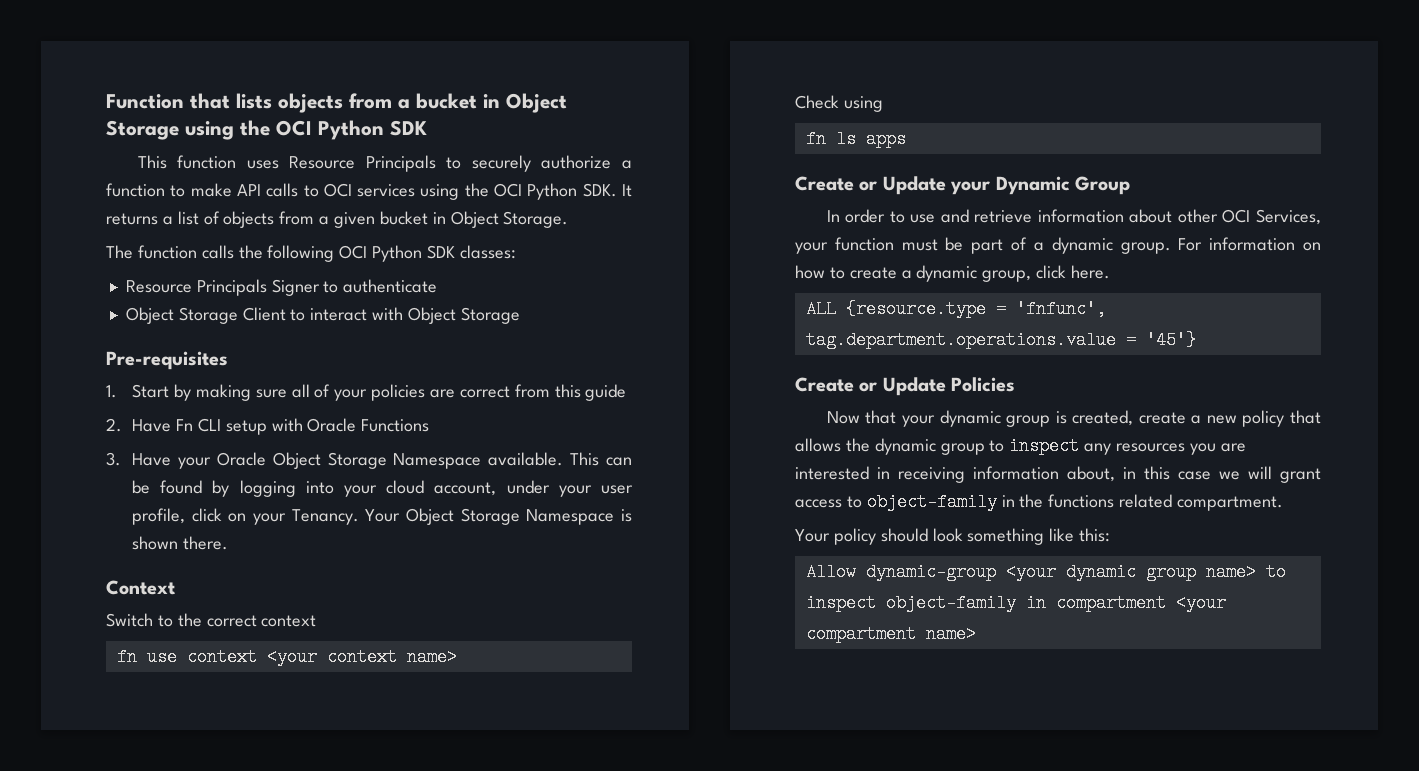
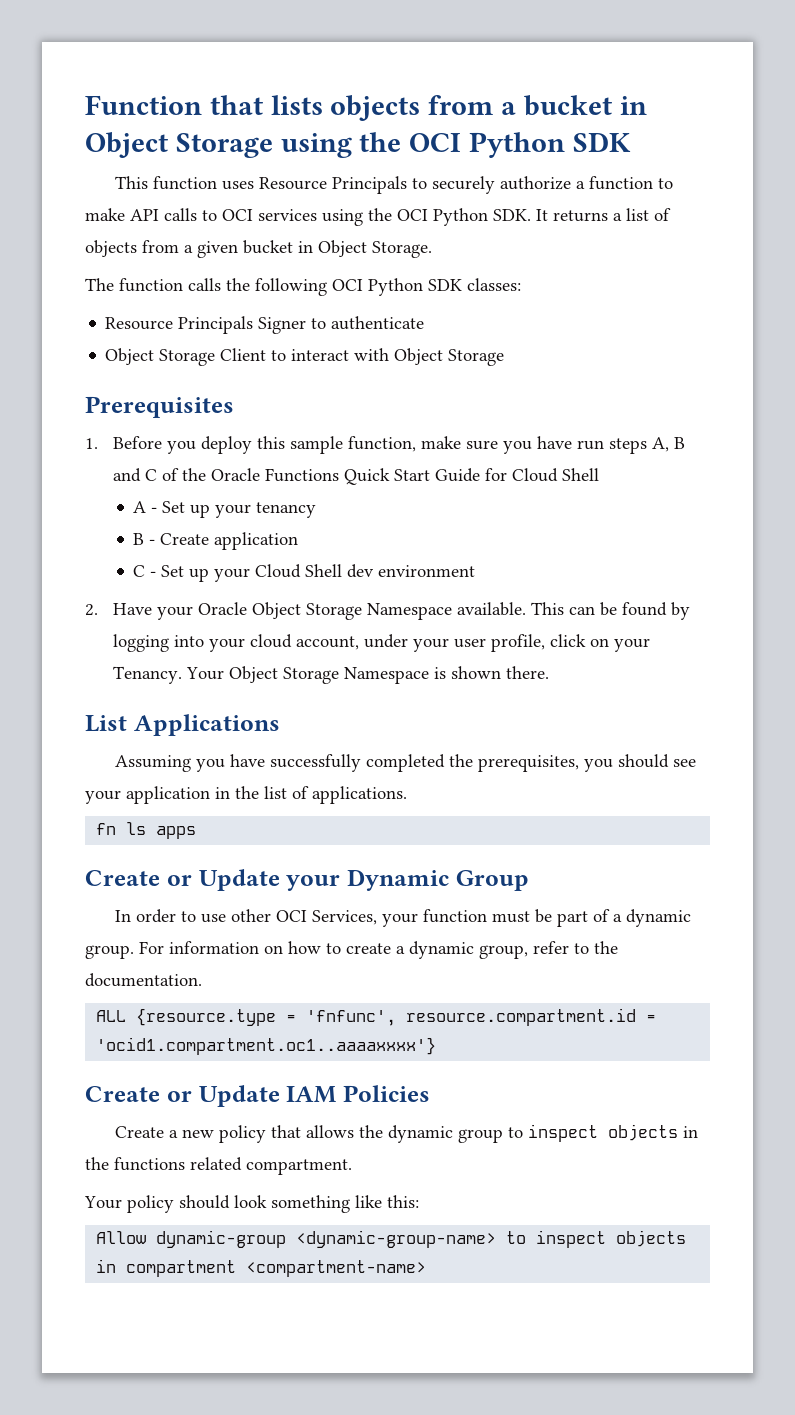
[106,351,228,370] Pre-requisites -> [85,396,234,418] Prerequisites
[132,384,627,401] [106,418,430,435] [106,452,121,466] Start by making sure all of your policies are correct from this guide // 2. Have Fn CLI setup with Oracle Functions // 3. -> [112,436,685,454] [112,468,599,485] [133,501,317,518] [133,532,299,550] [133,564,476,582] [85,604,98,616] Before you deploy this sample function, make sure you have run steps A, B and C of the Oracle Functions Quick Start Guide for Cloud Shell // A - Set up your tenancy // B - Create application // C - Set up your Cloud Shell dev environment // 2.
[106,580,175,595] [106,613,317,627] [116,648,457,666] [795,95,883,112] Context // Switch to the correct context // fn use context <your context name> // Check using -> [85,714,280,736] [115,754,697,772] [85,786,407,804] List Applications // Assuming you have successfully completed the prerequisites, you should see your application in the list of applications.
[940,209,1173,223] and retrieve information about -> (227, 918) none
[1036,265,1111,279] click here. -> [533,941,618,954] [85,973,202,987] refer to the documentation.
[805,331,1196,349] [795,377,946,396] tag.department.operations.value = '45'} // Create or Update -> [406,1008,657,1026] [96,1037,437,1055] [85,1085,338,1107] resource.compartment.id = 'ocid1.compartment.oc1..aaaaxxxx'} // Create or Update IAM
[826,410,1186,427] Now that your dynamic group is created, create -> [115,1126,165,1138] Create
[1084,443,1246,455] [795,466,1321,483] [795,493,997,511] any resources you are interested in receiving information about, in this case we will grant access to object-family -> [608,1124,679,1141] objects
[1005,563,1286,581] [805,594,1016,612] <your dynamic group name> to inspect object-family -> [296,1230,687,1248] <dynamic-group-name> to inspect objects
[1175,594,1226,612] [805,625,976,643] <your compartment name> -> [246,1260,427,1277] <compartment-name>

